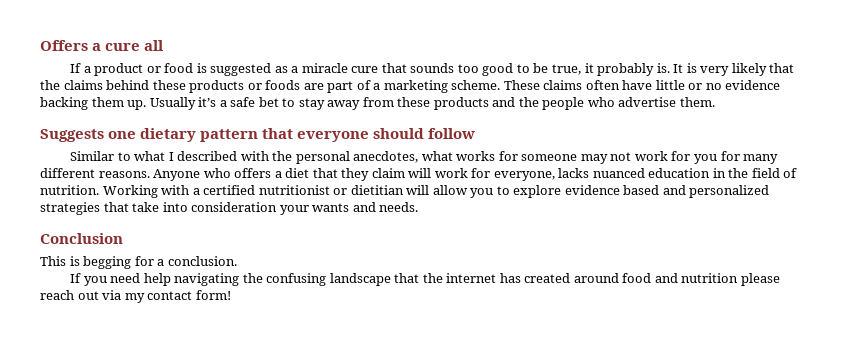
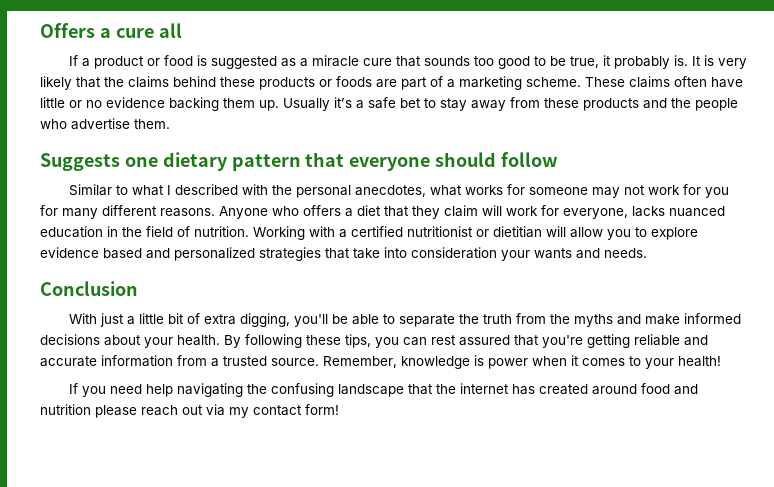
[40,256,237,269] This is begging for a conclusion. -> [68,313,741,327] [40,334,708,348] [40,355,721,369] With just a little bit of extra digging, you'll be able to separate the truth from the myths and make informed decisions about your health. By following these tips, you can rest assured that you're getting reliable and accurate information from a trusted source. Remember, knowledge is power when it comes to your health!

